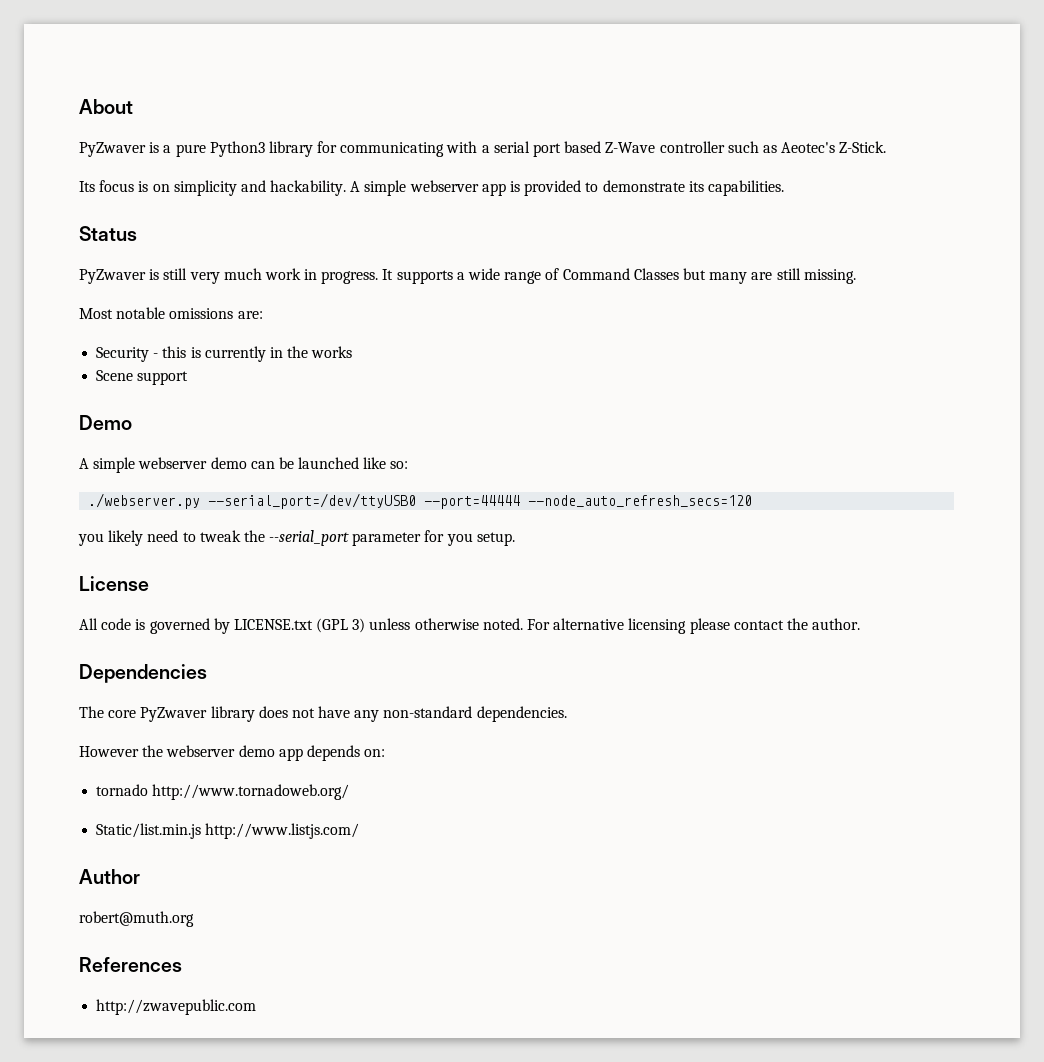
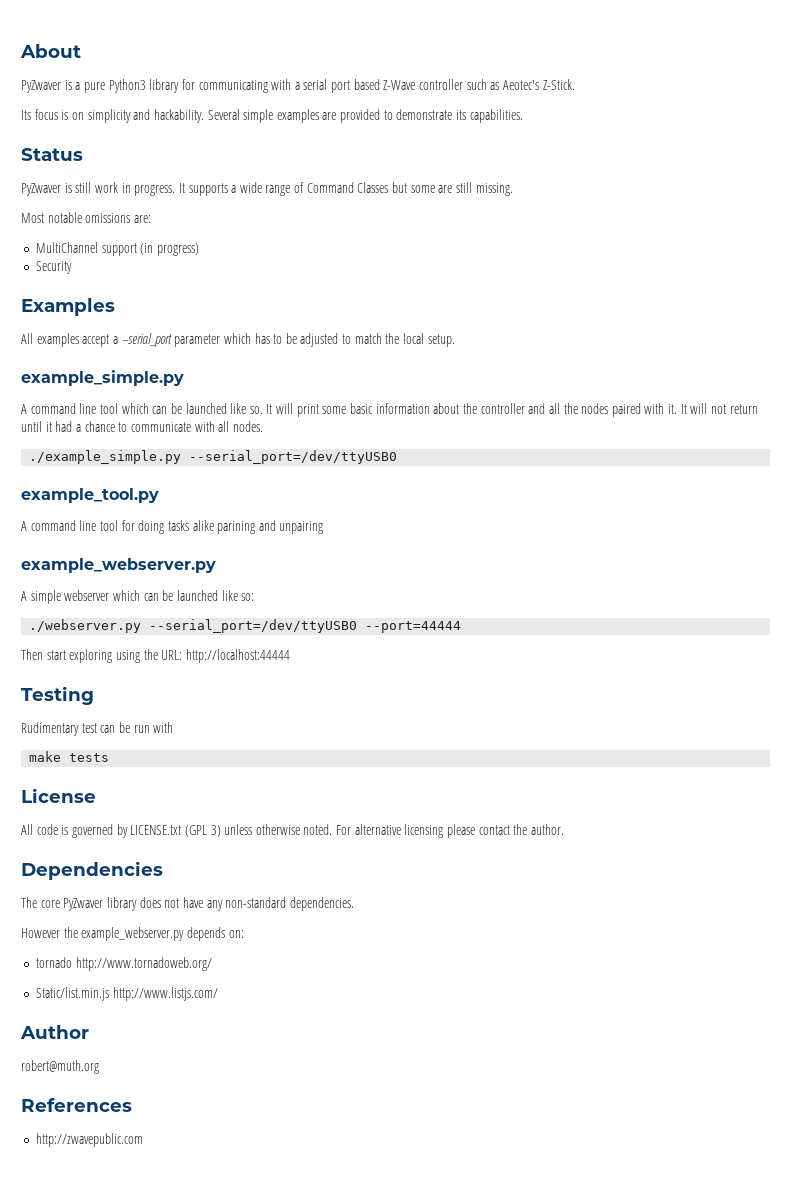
[350,180,521,196] A simple webserver app is -> [207,109,337,123] Several simple examples are
[189,268,262,284] very much -> (92, 187) none
[709,272,748,284] many -> [410,185,435,193] some
[96,346,353,362] [96,370,189,385] [79,415,132,430] [79,457,247,473] Security - this is currently in the works // Scene support // Demo // A simple webserver demo -> [35,242,199,256] [35,261,72,274] [21,298,115,316] [21,333,455,347] [21,370,184,386] [21,403,758,417] [21,421,263,432] [29,450,398,464] [21,488,159,503] [21,520,324,534] [21,558,216,573] [21,590,140,604] MultiChannel support (in progress) // Security // Examples // All examples accept a --serial_port parameter which has to be adjusted to match the local setup. // example_simple.py // A command line tool which can be launched like so. It will print some basic information about the controller and all the nodes paired with it. It will not return until it had a chance to communicate with all nodes. // ./example_simple.py --serial_port=/dev/ttyUSB0 // example_tool.py // A command line tool for doing tasks alike parining and unpairing // example_webserver.py // A simple webserver which
[528,495,753,507] [78,530,515,546] --node_auto_refresh_secs=120 // you likely need to tweak the --serial_port parameter for you setup. -> [21,649,290,663] [21,686,94,705] [21,722,174,736] [29,751,110,762] // Then start exploring using the URL: http://localhost:44444 // Testing // Rudimentary test can be run with // make tests
[166,745,303,761] webserver demo app -> [81,927,185,941] example_webserver.py

